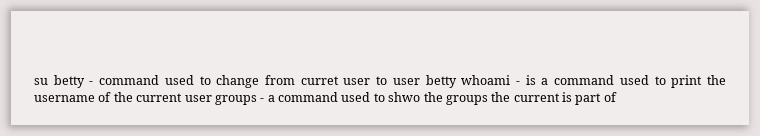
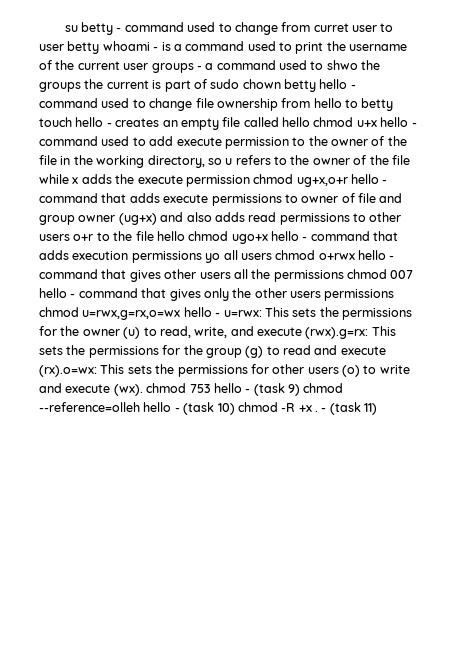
(617, 97) none -> [210,79,356,92] [39,98,394,111] [39,117,417,130] [39,136,407,149] [39,155,410,168] [39,174,388,187] [39,193,403,206] [39,212,402,225] [39,231,399,244] [39,250,395,263] [39,269,414,282] [39,288,395,301] [39,307,412,320] [39,326,396,339] [39,345,386,358] [39,364,410,377] [39,383,344,396] [39,402,378,415] sudo chown betty hello - command used to change file ownership from hello to betty touch hello - creates an empty file called hello chmod u+x hello - command used to add execute permission to the owner of the file in the working directory, so u refers to the owner of the file while x adds the execute permission chmod ug+x,o+r hello - command that adds execute permissions to owner of file and group owner (ug+x) and also adds read permissions to other users o+r to the file hello chmod ugo+x hello - command that adds execution permissions yo all users chmod o+rwx hello - command that gives other users all the permissions chmod 007 hello - command that gives only the other users permissions chmod u=rwx,g=rx,o=wx hello - u=rwx: This sets the permissions for the owner (u) to read, write, and execute (rwx).g=rx: This sets the permissions for the group (g) to read and execute (rx).o=wx: This sets the permissions for other users (o) to write and execute (wx). chmod 753 hello - (task 9) chmod --reference=olleh hello - (task 10) chmod -R +x . - (task 11)

